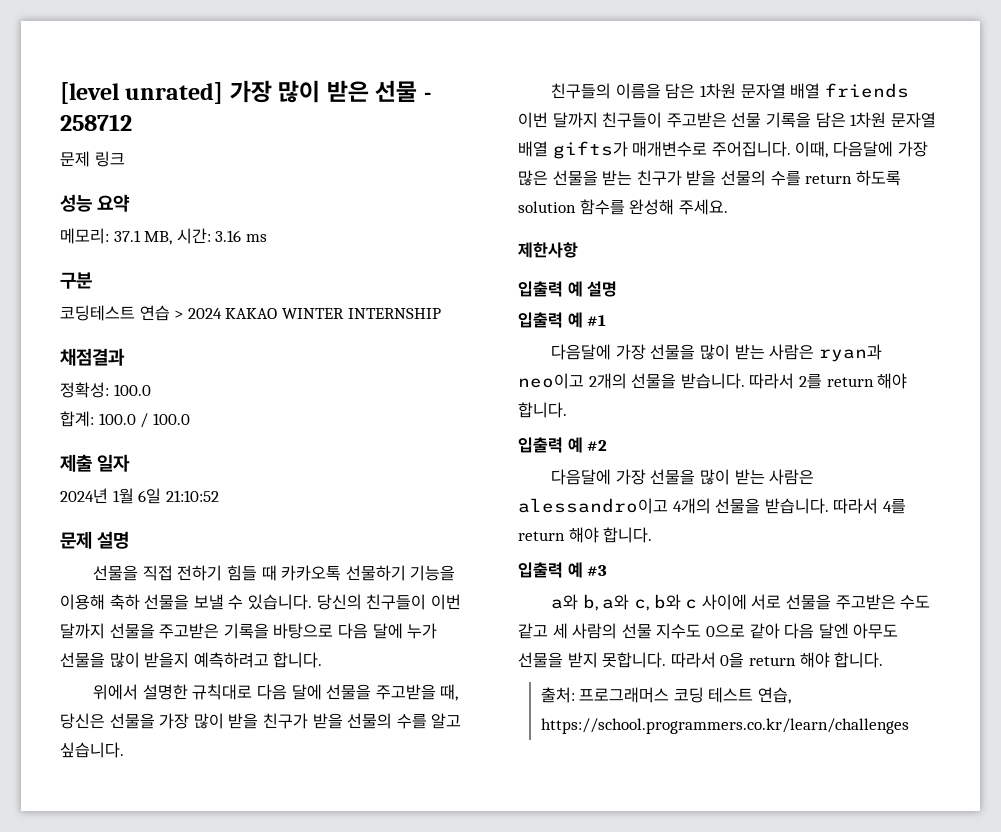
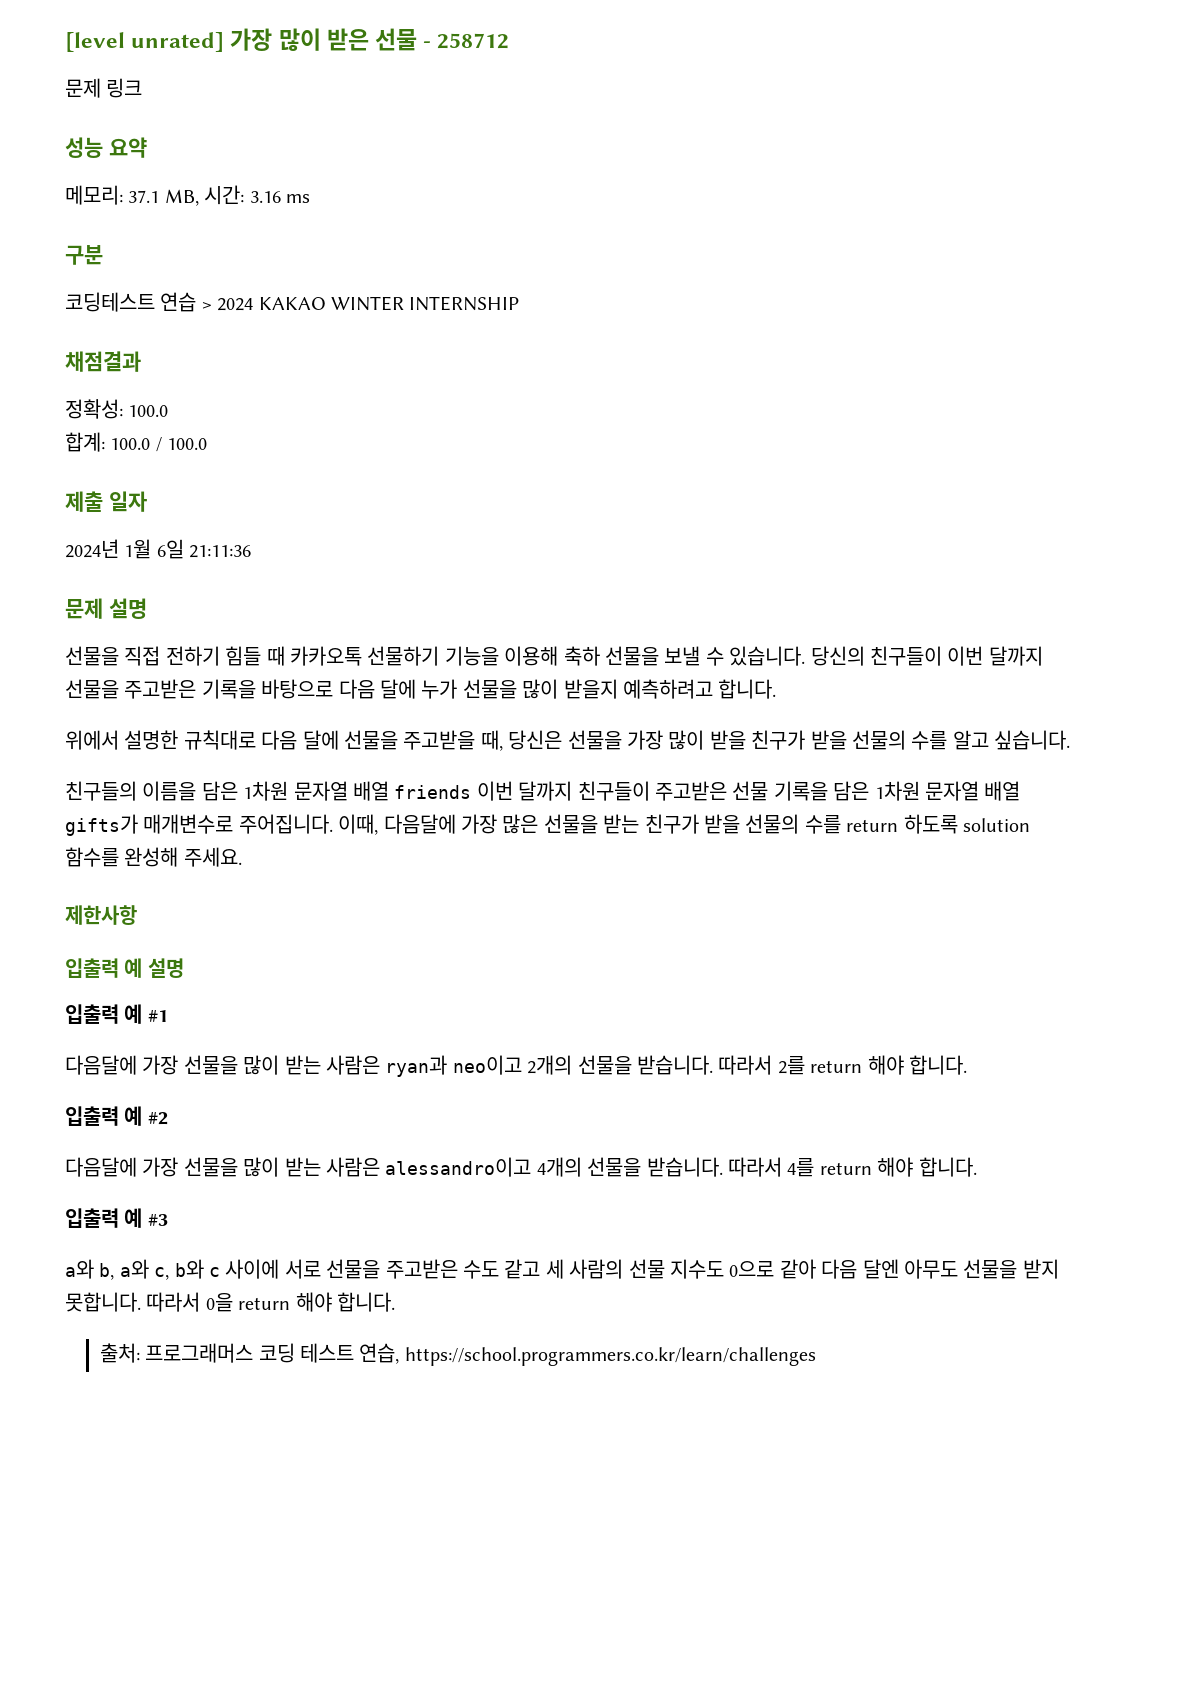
[165,490,219,502] 21:10:52 -> [189,545,252,558] 21:11:36

